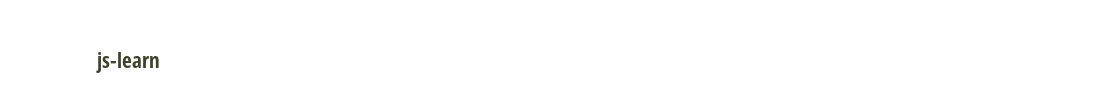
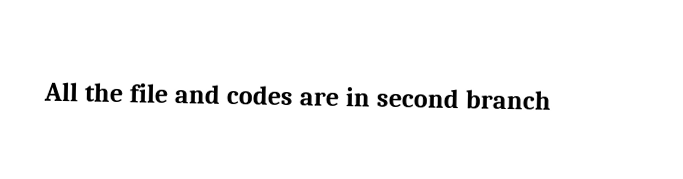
[96,52,160,73] js-learn -> [43,81,553,110] All the file and codes are in second branch

